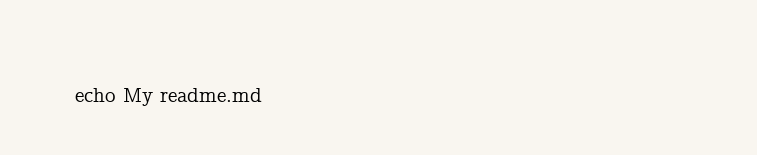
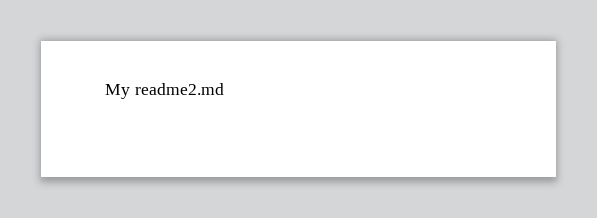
[75,88,262,106] echo My readme.md -> [105,83,224,99] My readme2.md

